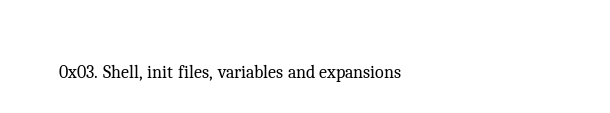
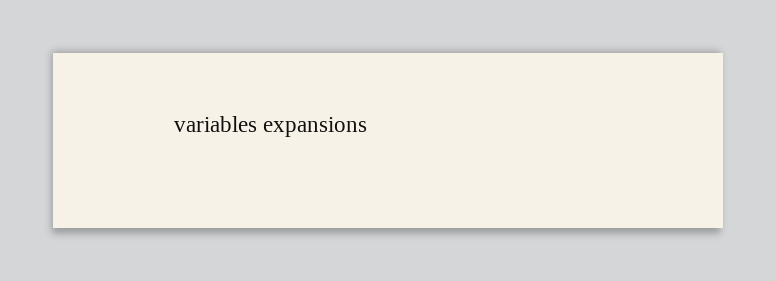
[59,64,315,81] 0x03. Shell, init files, variables and -> [174,116,257,132] variables

